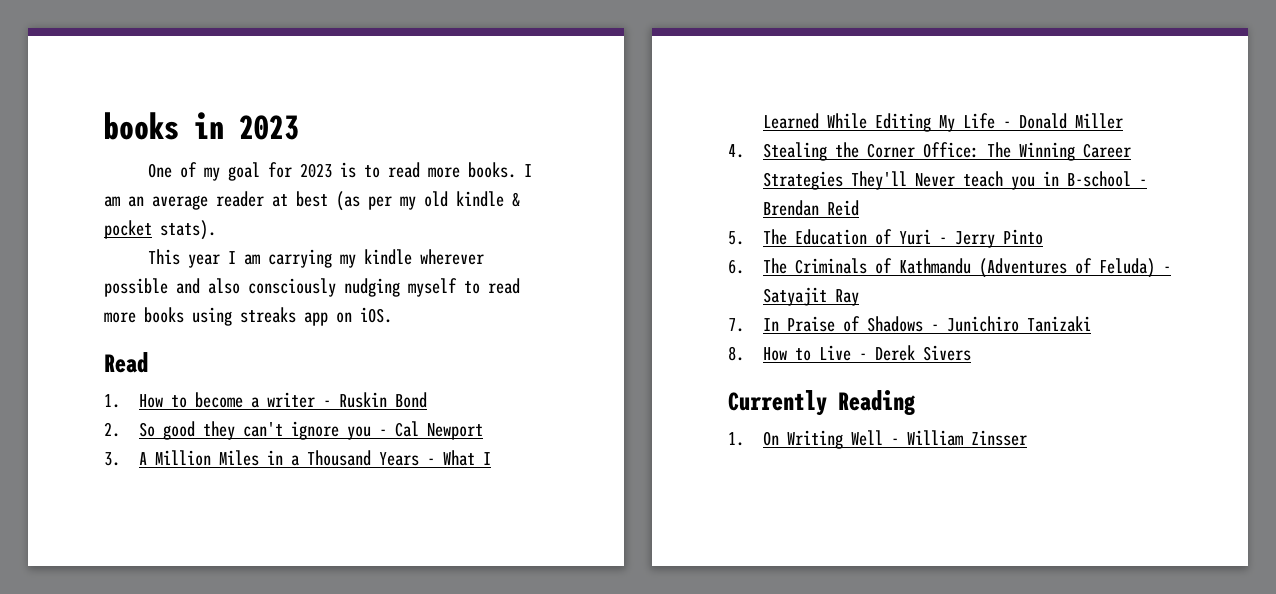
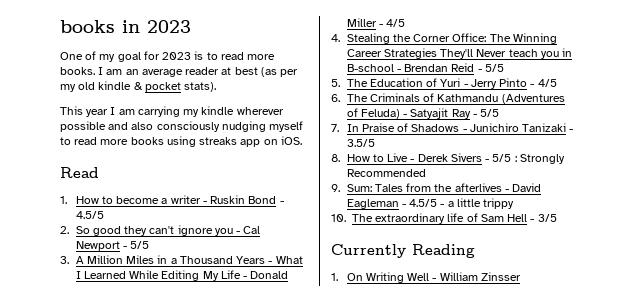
(427, 400) none -> [279,201,284,204] [75,211,104,219] - 4.5/5
(483, 431) none -> [122,241,150,249] - 5/5
(1123, 121) none -> [378,19,406,27] - 4/5
(859, 208) none -> [477,64,504,72] - 5/5
(1043, 237) none -> [530,79,557,87] - 4/5
(859, 297) none -> [472,109,500,117] - 5/5
(1091, 324) none -> [569,129,574,132] [346,139,375,147] - 3.5/5
(971, 353) none -> [485,154,565,164] [346,169,426,177] [331,183,542,192] [346,198,515,209] [331,213,557,224] - 5/5 : Strongly Recommended // 9. Sum: Tales from the afterlives - David Eagleman - 4.5/5 - a little trippy // 10. The extraordinary life of Sam Hell - 3/5

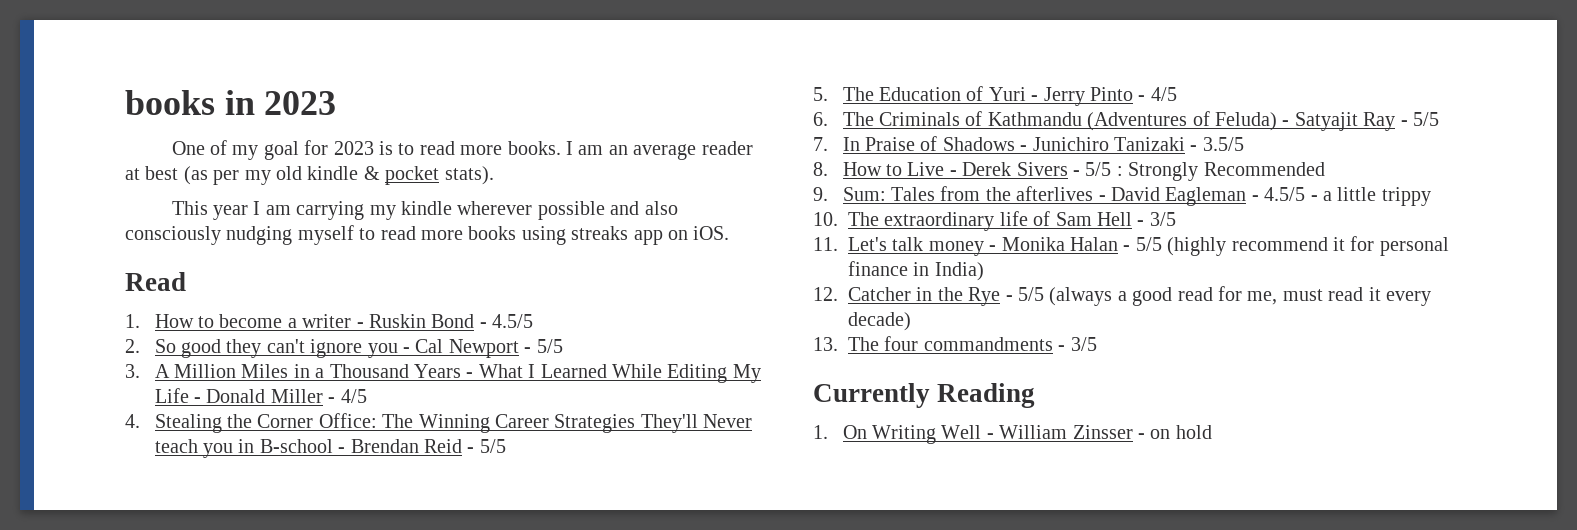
(557, 218) none -> [813,236,1449,256] [848,261,984,281] [813,286,1431,306] [848,312,911,331] [813,336,1097,351] // 11. Let's talk money - Monika Halan - 5/5 (highly recommend it for personal finance in India) // 12. Catcher in the Rye - 5/5 (always a good read for me, must read it every decade) // 13. The four commandments - 3/5
(521, 276) none -> [1138,425,1212,439] - on hold

